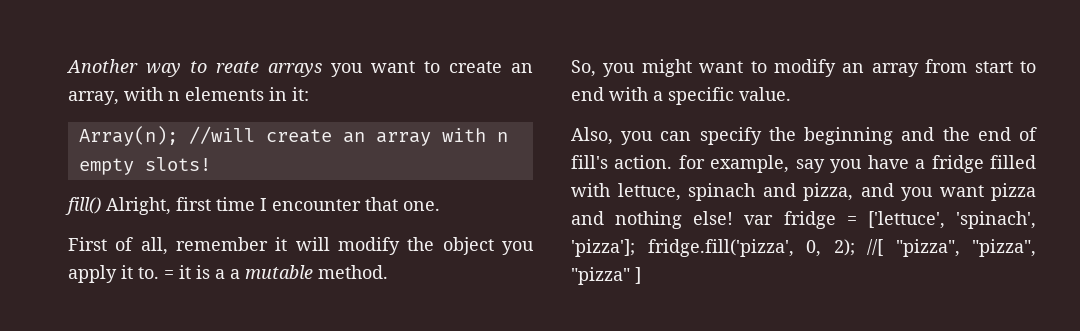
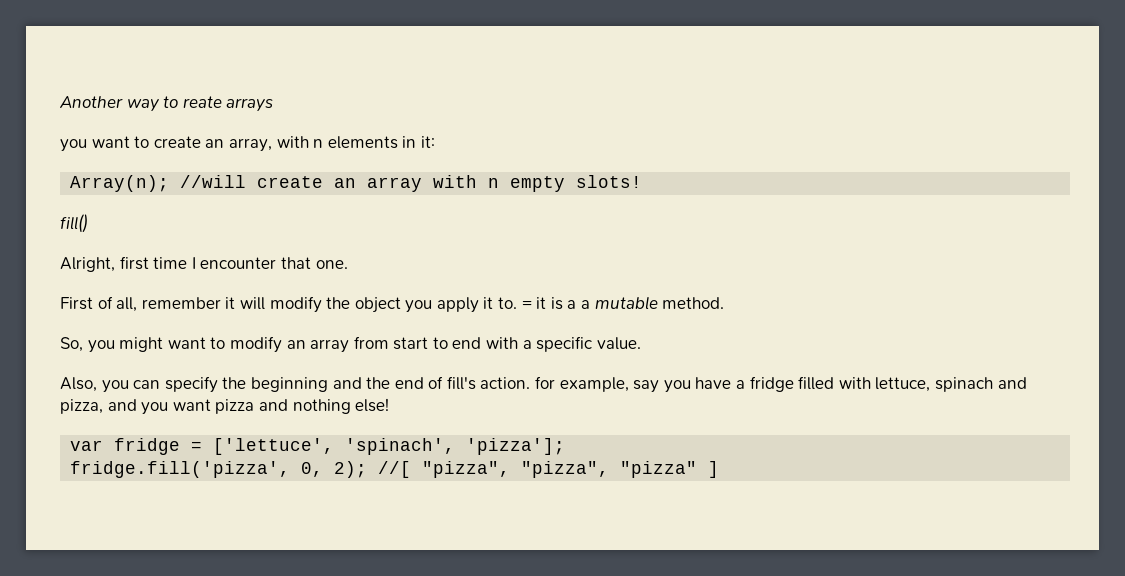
(322, 70) none -> (274, 105) //
(101, 206) none -> (88, 223) //
(734, 218) none -> (390, 405) //
(635, 248) none -> (566, 446) //

